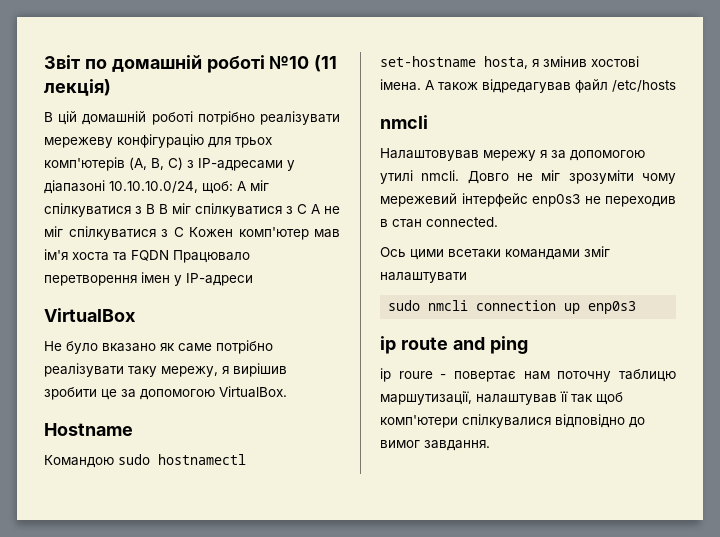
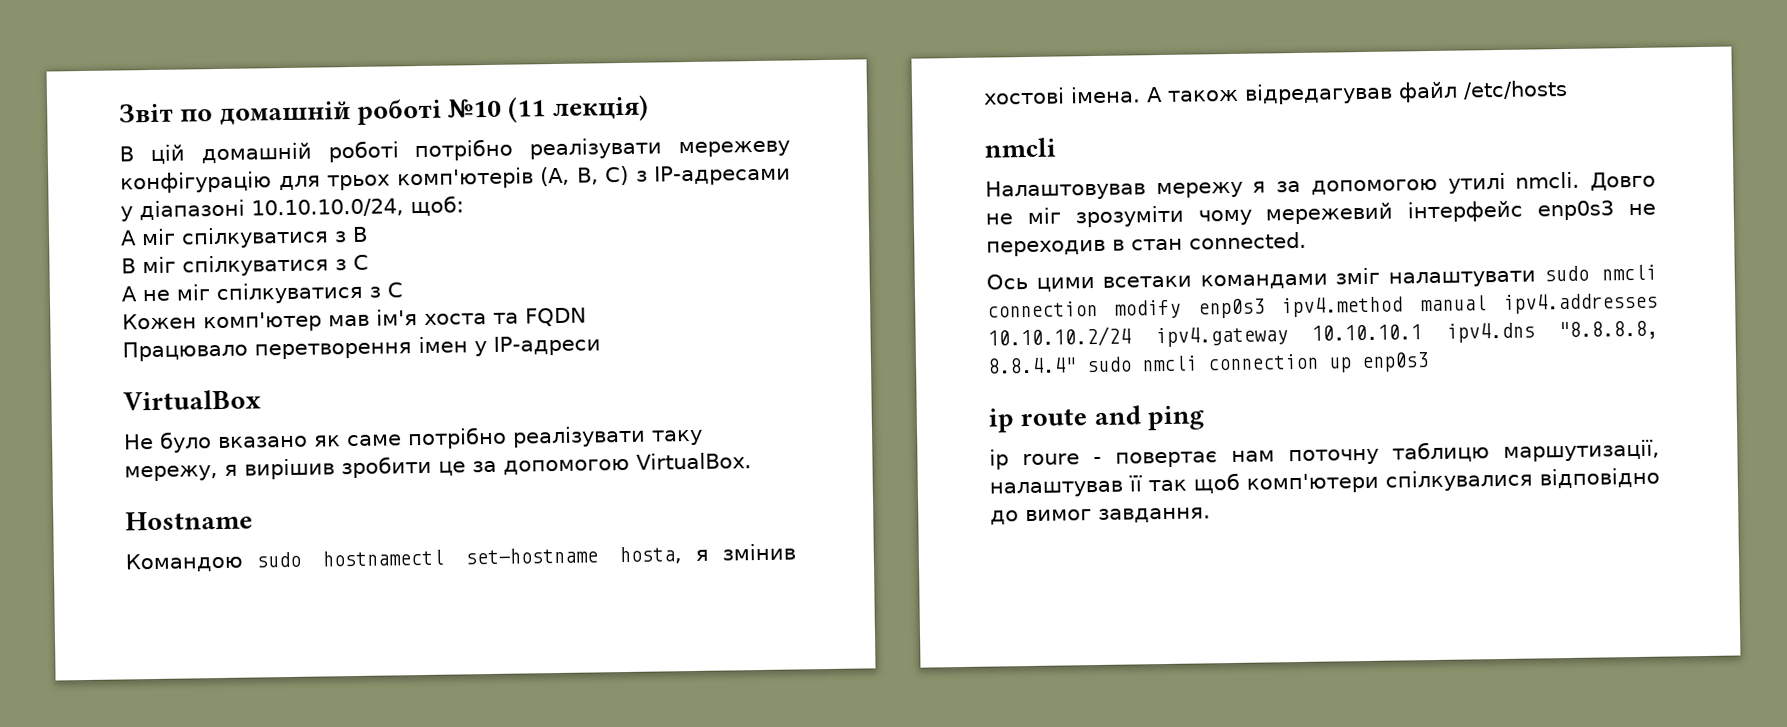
(233, 187) none -> (464, 206) //
(155, 209) none -> (368, 234) //
(307, 209) none -> (369, 262) //
(184, 232) none -> (403, 290) //
(169, 255) none -> (587, 317) //
(467, 277) // -> [1543,264,1657,282] [987,292,1658,319] [987,320,1658,348] [987,357,1077,374] sudo nmcli connection modify enp0s3 ipv4.method manual ipv4.addresses 10.10.10.2/24 ipv4.gateway 10.10.10.1 ipv4.dns "8.8.8.8, 8.8.4.4"

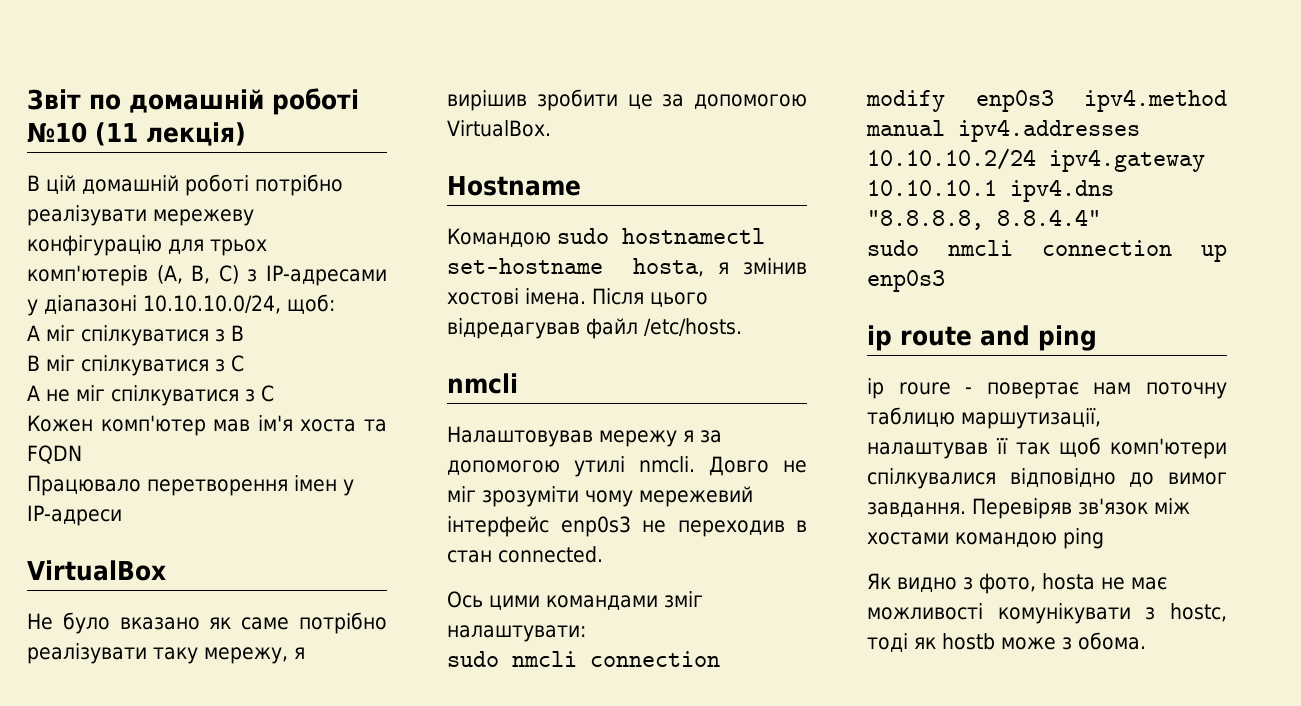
[1146,86,1239,103] А також -> [592,288,708,307] Після цього
[1463,79,1568,100] /etc/hosts -> [644,318,742,336] /etc/hosts.
[1102,275,1193,288] всетаки -> (540, 602) none
[1387,270,1536,288] налаштувати -> [447,625,586,642] налаштувати: //
(1077, 365) none -> (1101, 217) //
(1211, 515) none -> [972,498,1190,519] [867,528,1104,549] [867,573,1167,594] [867,603,1227,624] [867,632,1146,652] Перевіряв зв'язок між хостами командою ping // Як видно з фото, hosta не має можливості комунікувати з hostc, тоді як hostb може з обома.

